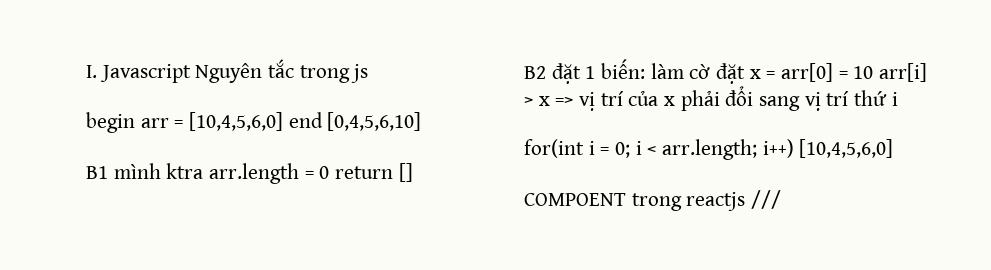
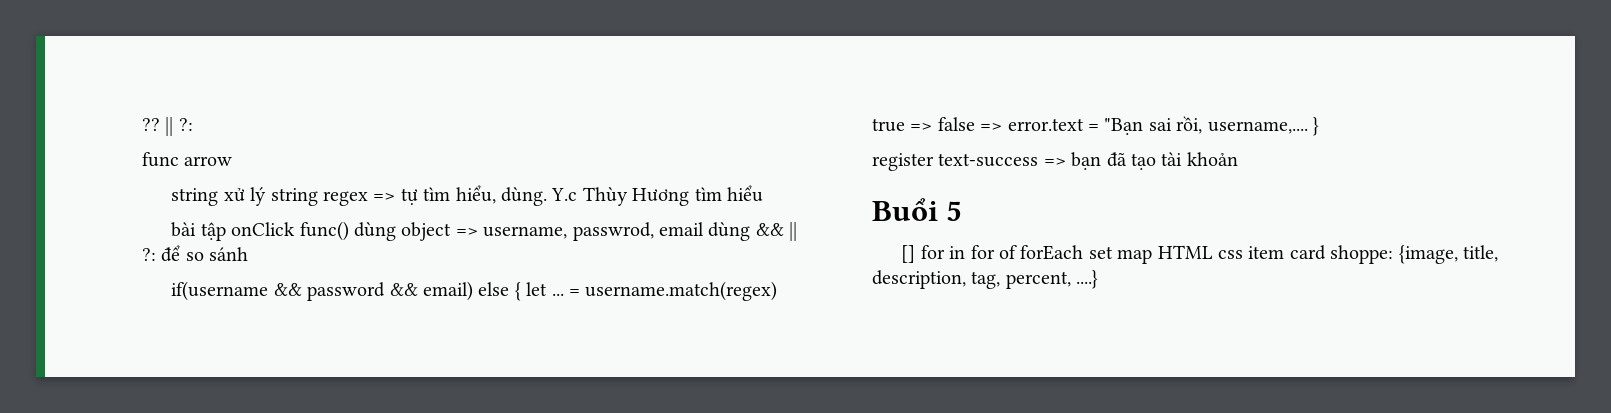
[86,59,369,83] [86,112,422,133] [86,163,413,184] [524,59,928,84] [524,86,898,111] [524,139,894,160] [524,190,782,211] I. Javascript Nguyên tắc trong js // begin arr = [10,4,5,6,0] end [0,4,5,6,10] // B1 mình ktra arr.length = 0 return [] // B2 đặt 1 biến: làm cờ đặt x = arr[0] = 10 arr[i] > x => vị trí của x phải đổi sang vị trí thứ i // for(int i = 0; i < arr.length; i++) [10,4,5,6,0] // COMPOENT trong reactjs /// -> [142,117,193,136] [142,152,233,167] [171,185,763,206] [171,221,798,241] [142,245,249,262] [171,281,778,301] [872,116,1319,136] [872,152,1238,171] [872,198,963,221] [901,245,1498,264] [872,270,1099,289] ?? || ?: // func arrow // string xử lý string regex => tự tìm hiểu, dùng. Y.c Thùy Hương tìm hiểu // bài tập onClick func() dùng object => username, passwrod, email dùng && || ?: để so sánh // if(username && password && email) else { let ... = username.match(regex) true => false => error.text = "Bạn sai rồi, username,.... } // register text-success => bạn đã tạo tài khoản // Buổi 5 // [] for in for of forEach set map HTML css item card shoppe: {image, title, description, tag, percent, ....}

